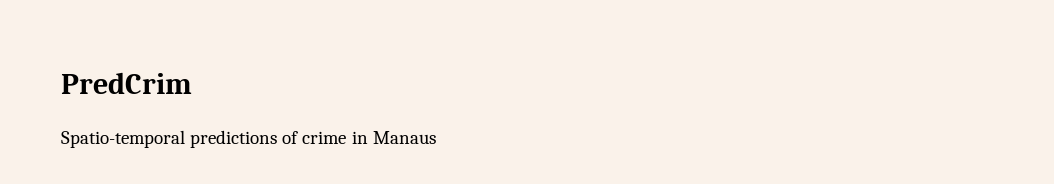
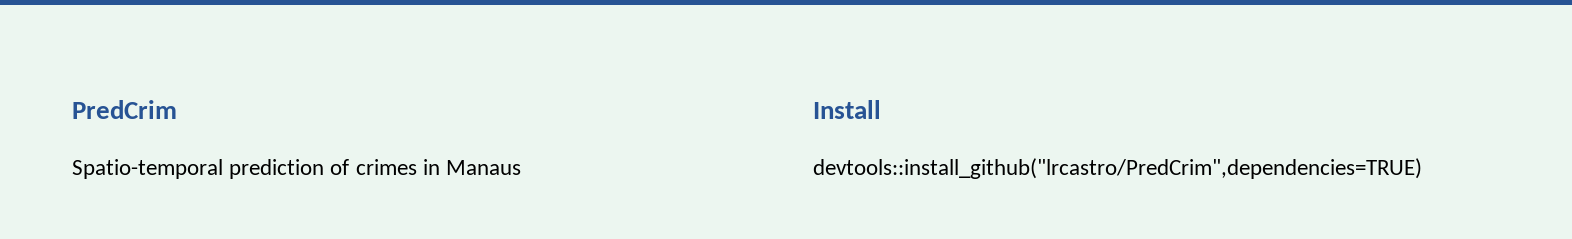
[190,130,347,148] predictions of crime -> [229,159,417,179] prediction of crimes
(436, 137) none -> [813,100,881,119] [813,158,1422,179] // Install // devtools::install_github("lrcastro/PredCrim",dependencies=TRUE)

